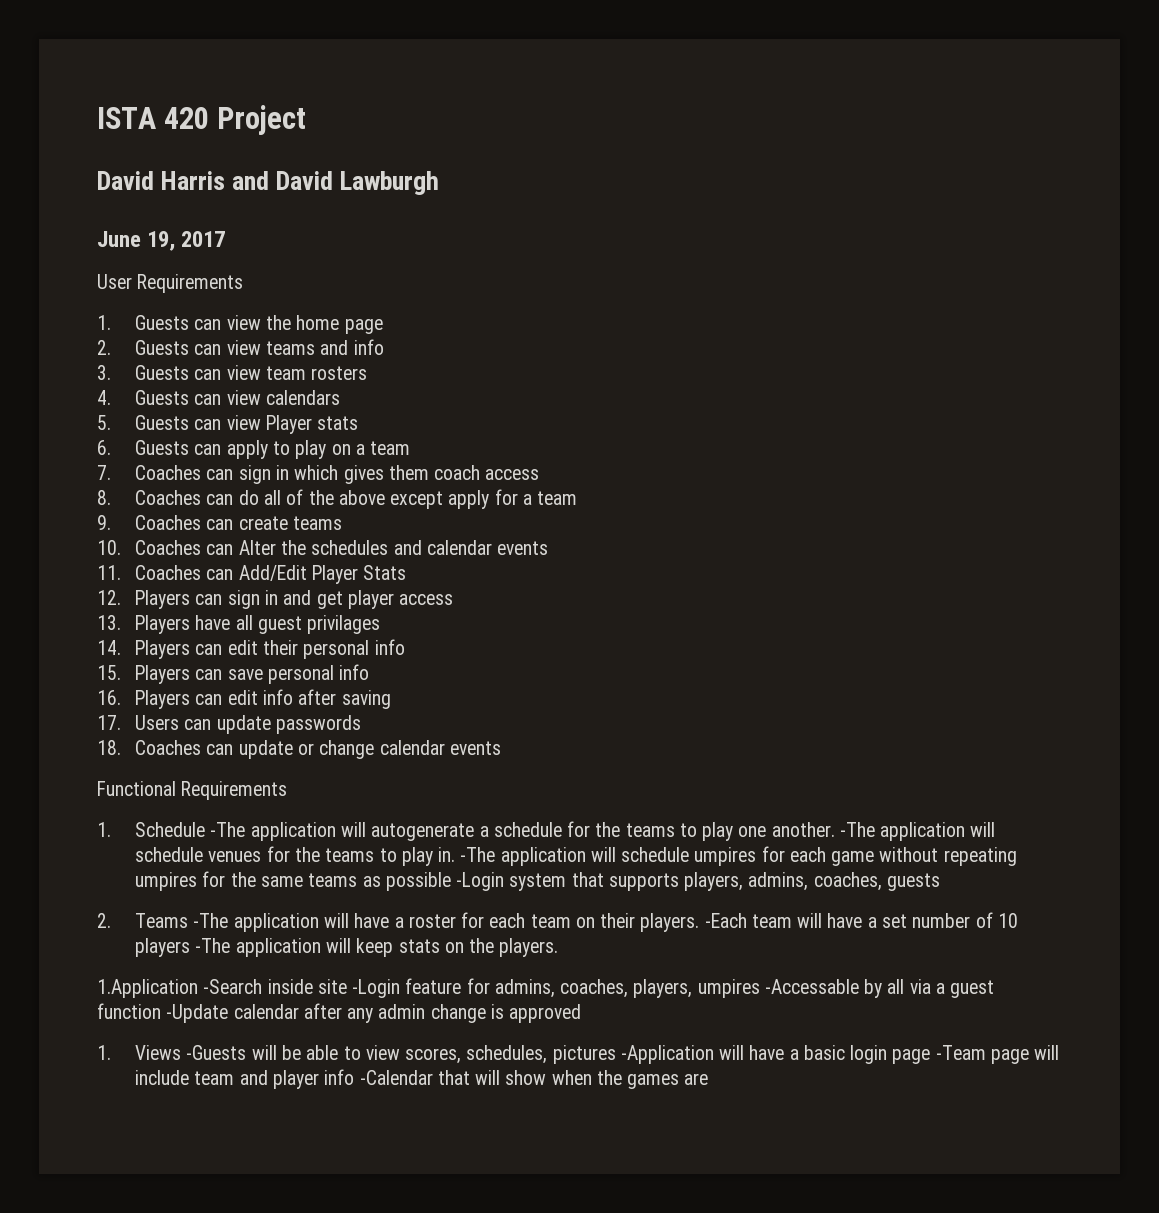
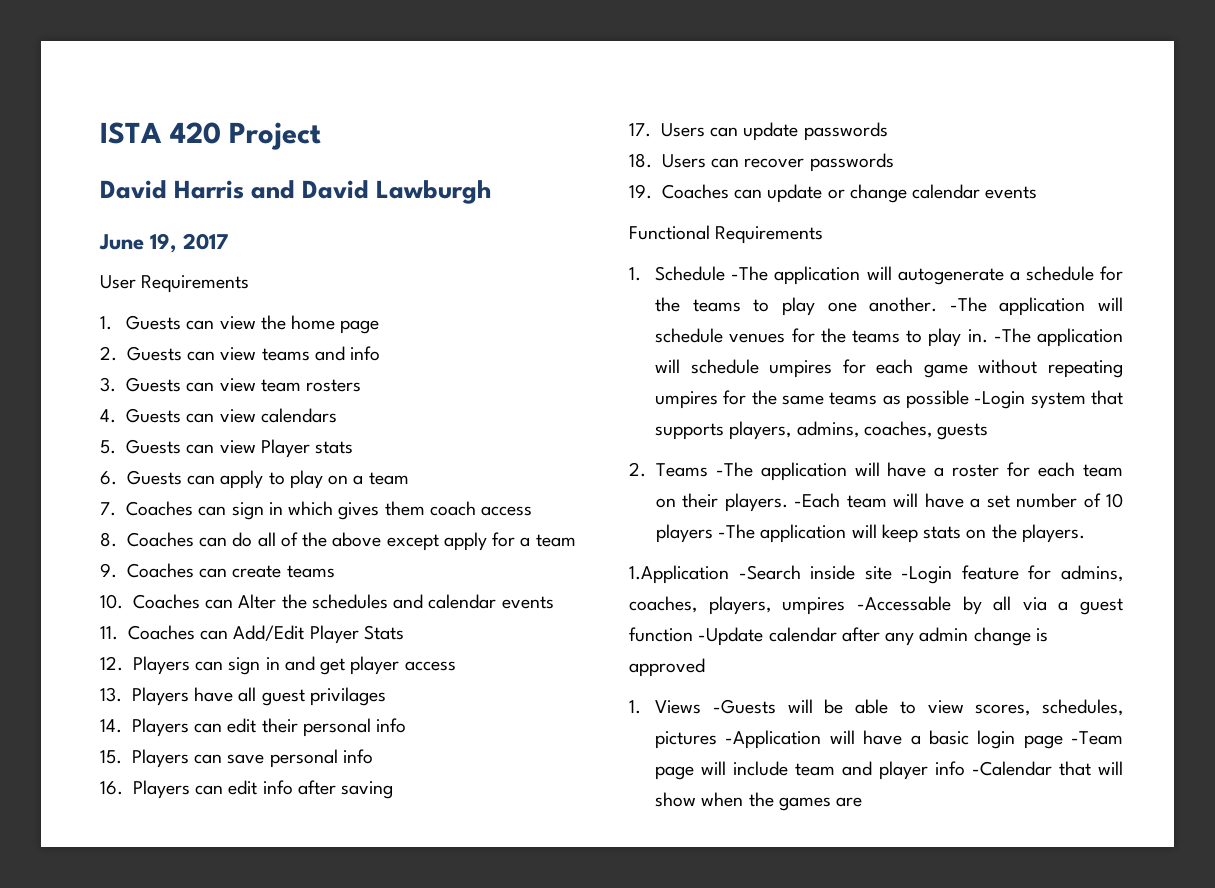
(121, 747) none -> [661,153,894,172] [629,184,652,199] Users can recover passwords // 19.

